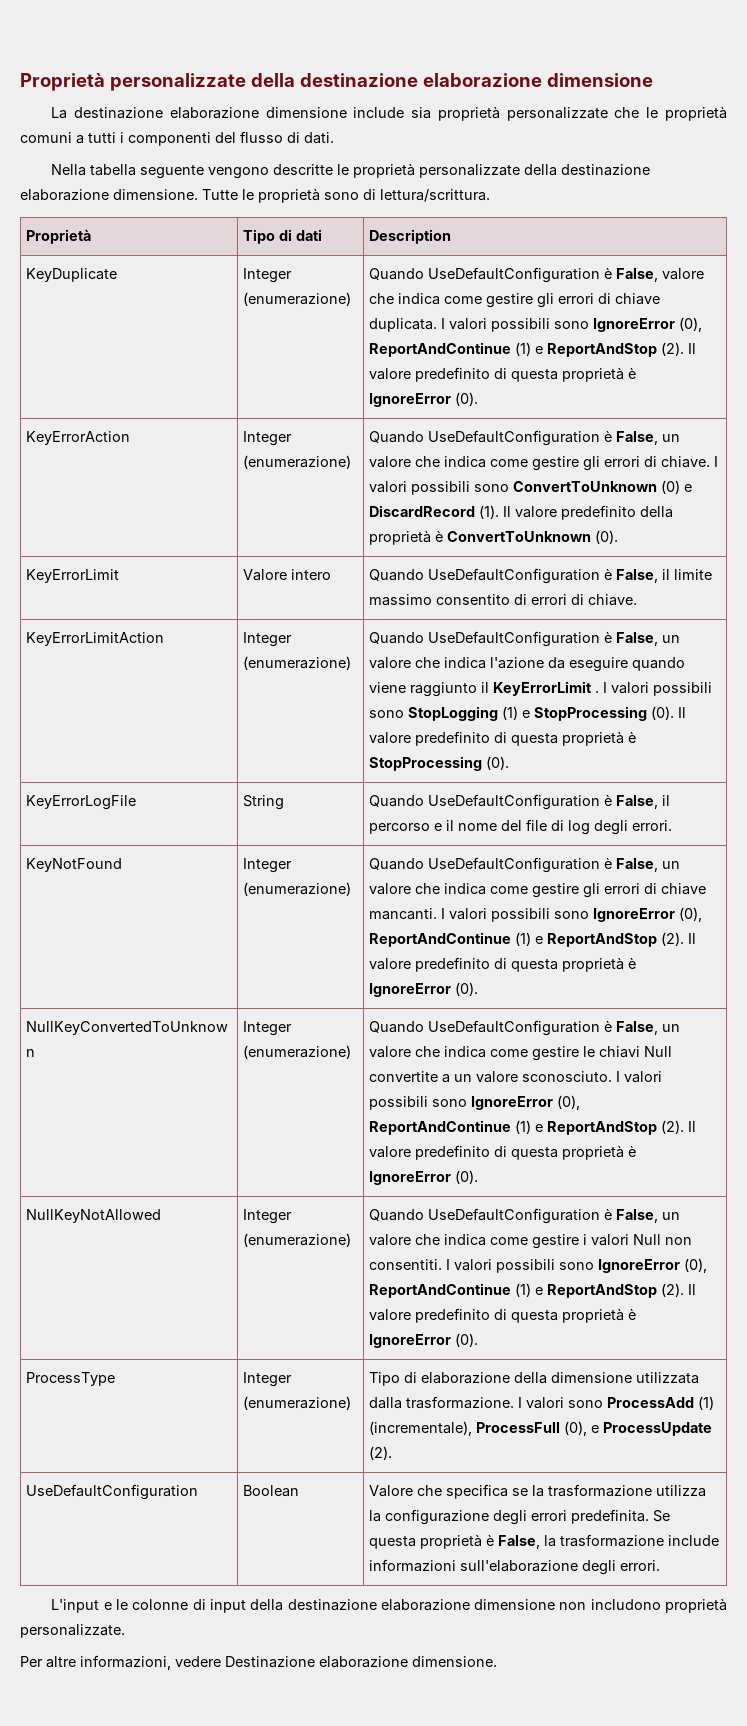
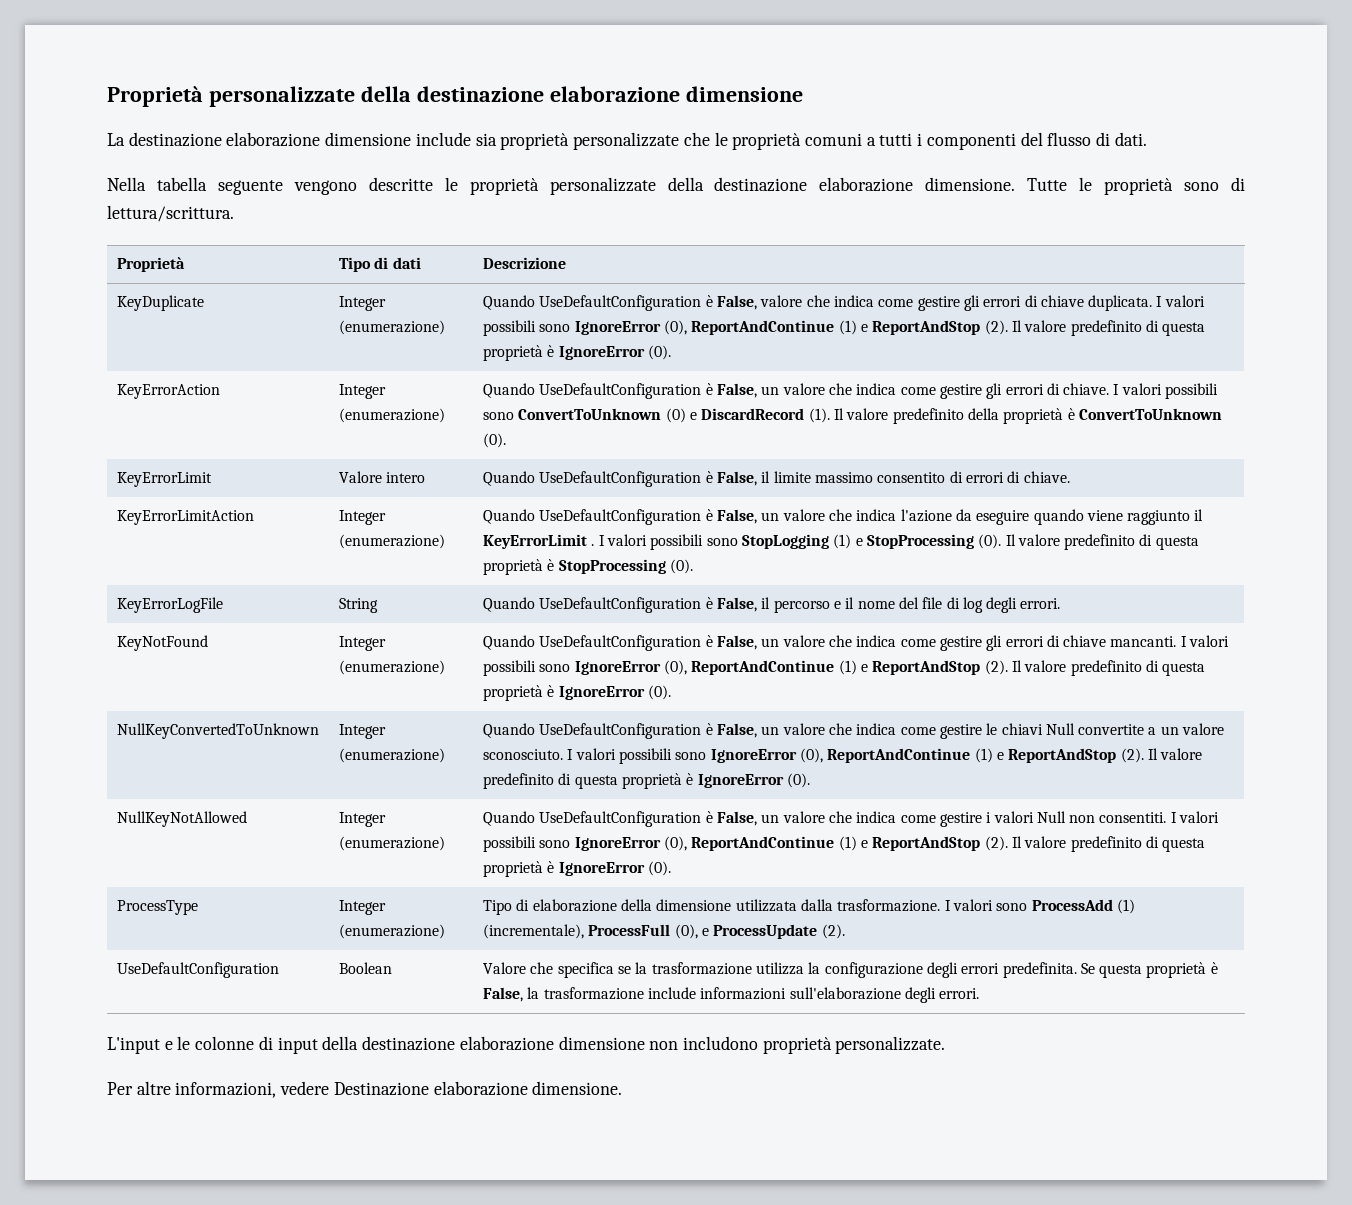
[369,229,452,244] Description -> [482,257,566,269] Descrizione

